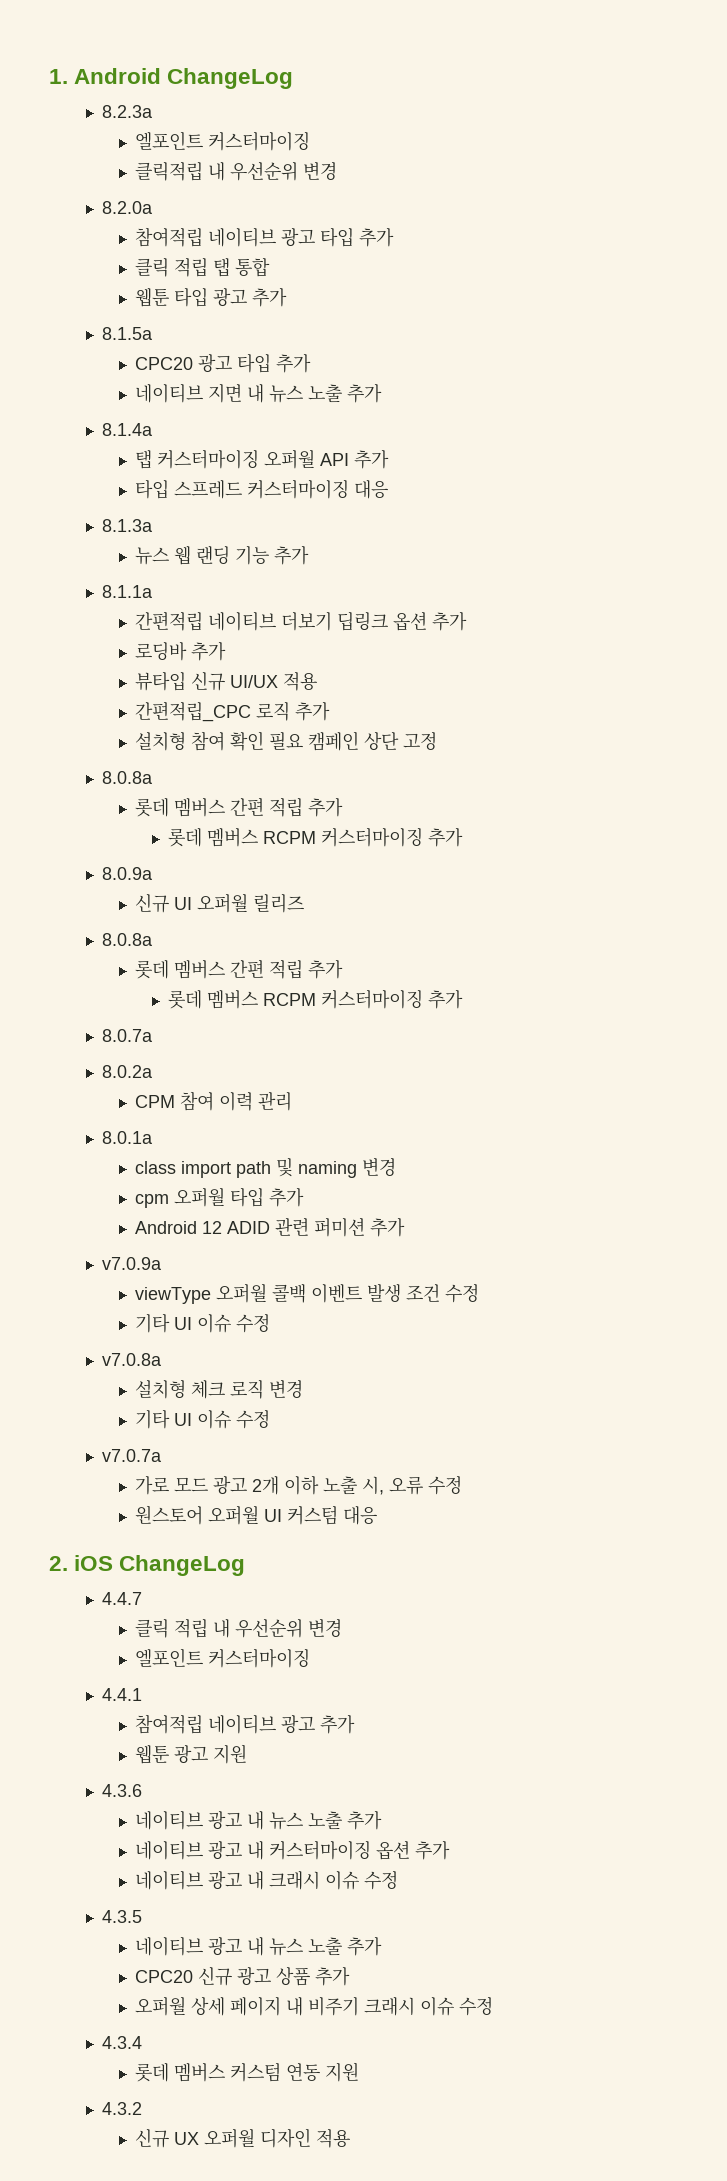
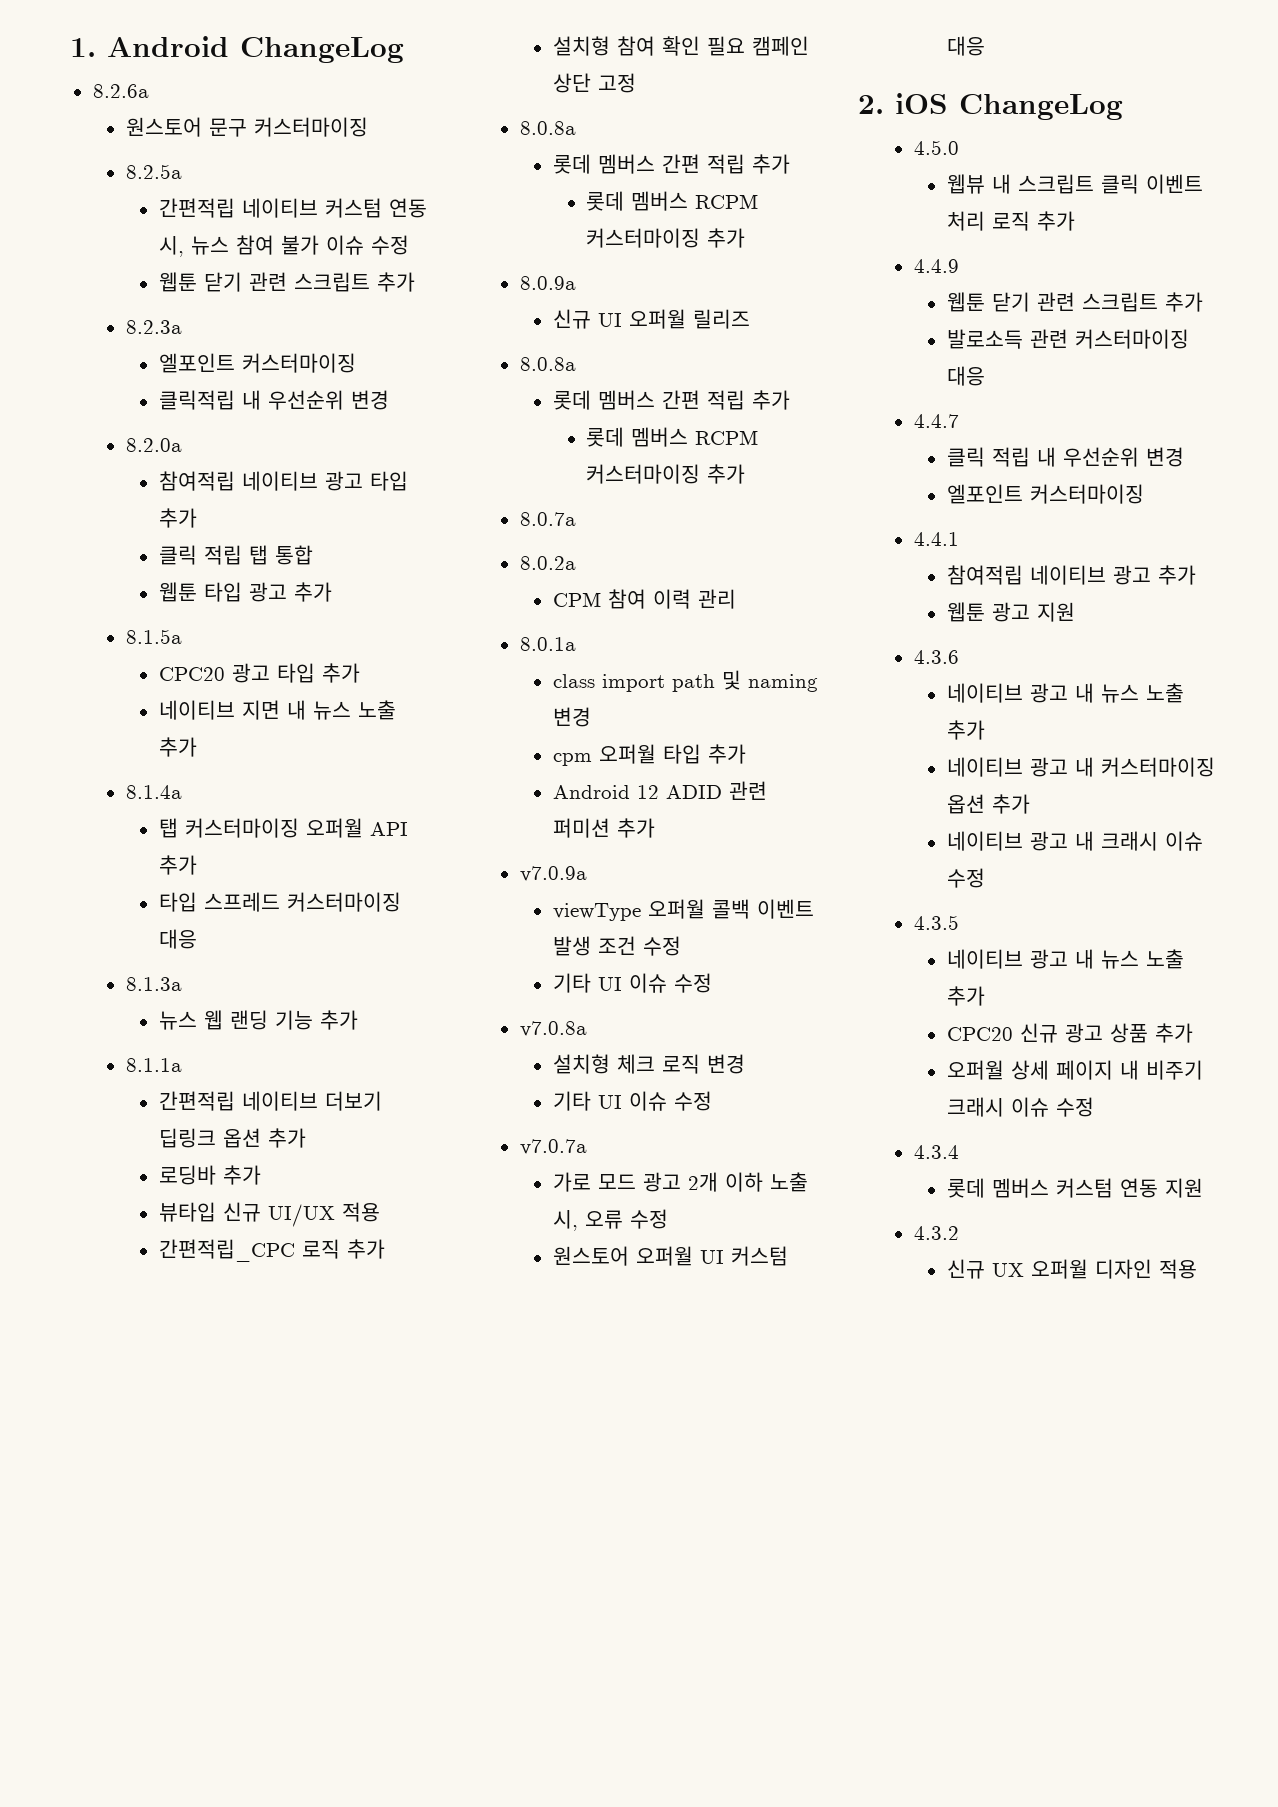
(294, 78) none -> [92,84,149,98] [125,117,368,137] [125,164,182,179] [158,198,427,218] [158,235,409,257] [158,272,415,292] // 8.2.6a // 원스토어 문구 커스터마이징 // 8.2.5a // 간편적립 네이티브 커스텀 연동 시, 뉴스 참여 불가 이슈 수정 // 웹툰 닫기 관련 스크립트 추가
(246, 1565) none -> [913,140,959,155] [946,174,1203,194] [946,211,1075,231] [913,259,959,273] [946,292,1203,312] [946,329,1189,349] [946,366,985,386] // 4.5.0 // 웹뷰 내 스크립트 클릭 이벤트 처리 로직 추가 // 4.4.9 // 웹툰 닫기 관련 스크립트 추가 // 발로소득 관련 커스터마이징 대응

